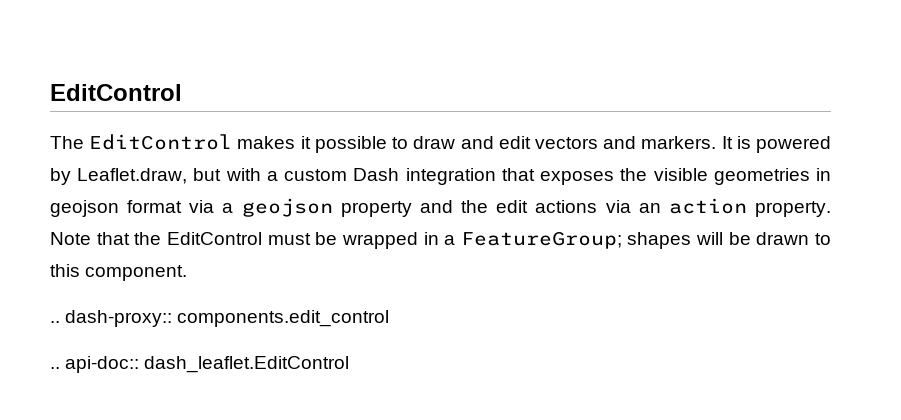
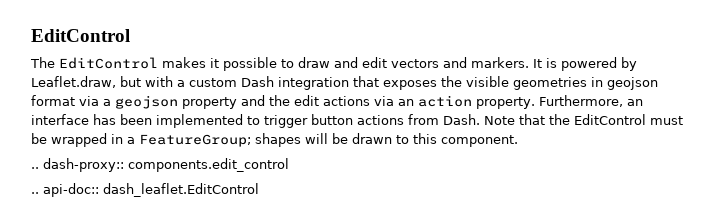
(831, 209) none -> [538,95,643,107] [31,114,480,128] Furthermore, an interface has been implemented to trigger button actions from Dash.

